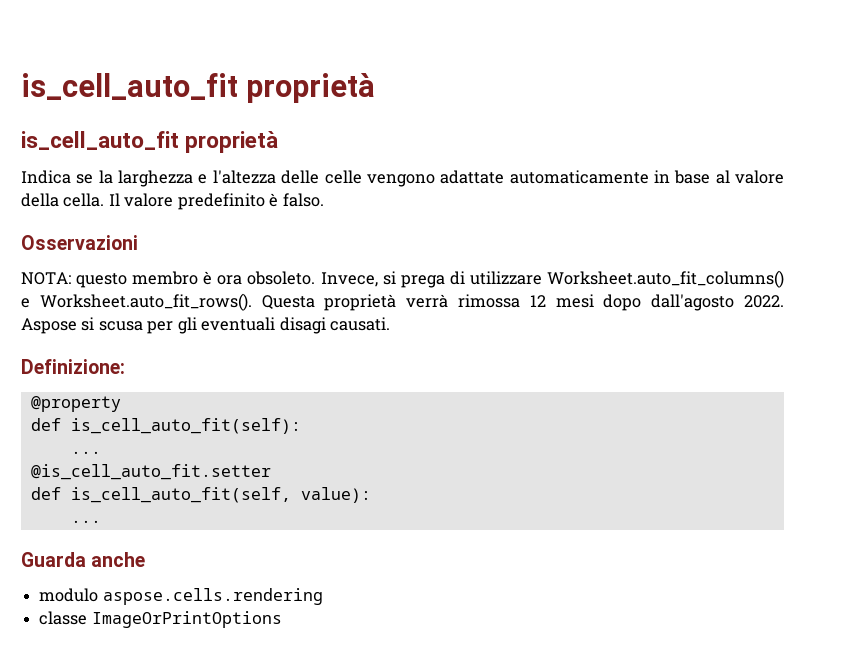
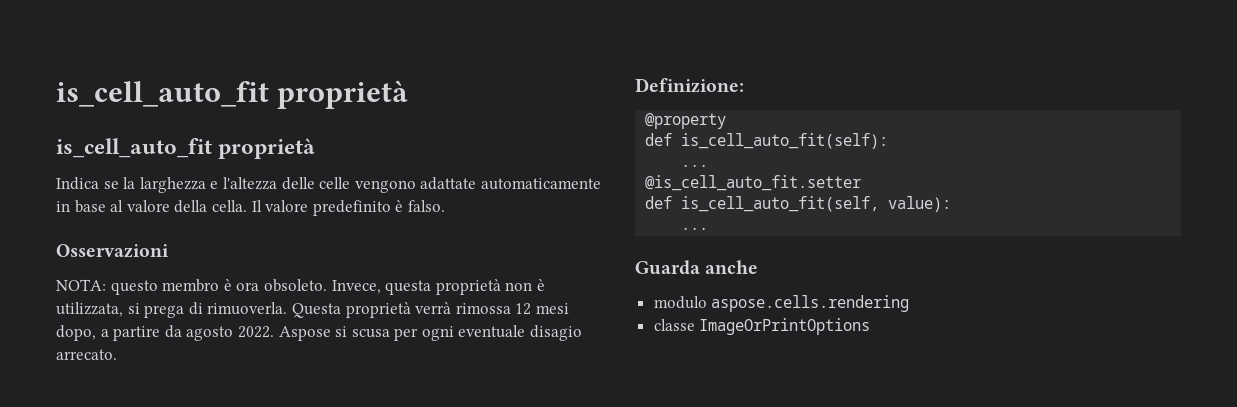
[382,270,784,288] [21,293,252,311] si prega di utilizzare Worksheet.auto_fit_columns() e Worksheet.auto_fit_rows(). -> [385,279,545,295] [56,302,288,318] questa proprietà non è utilizzata, si prega di rimuoverla.
[603,294,735,311] dopo dall'agosto -> [56,325,234,341] dopo, a partire da agosto
[177,317,391,334] gli eventuali disagi causati. -> [421,325,583,341] [56,349,117,360] ogni eventuale disagio arrecato.

